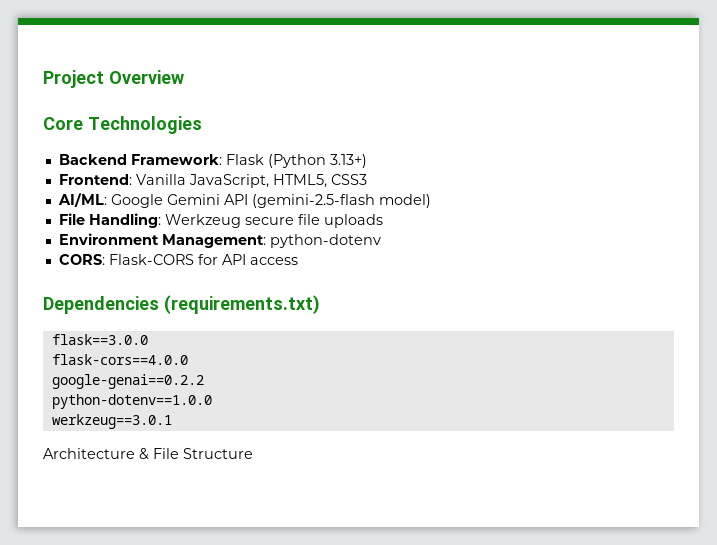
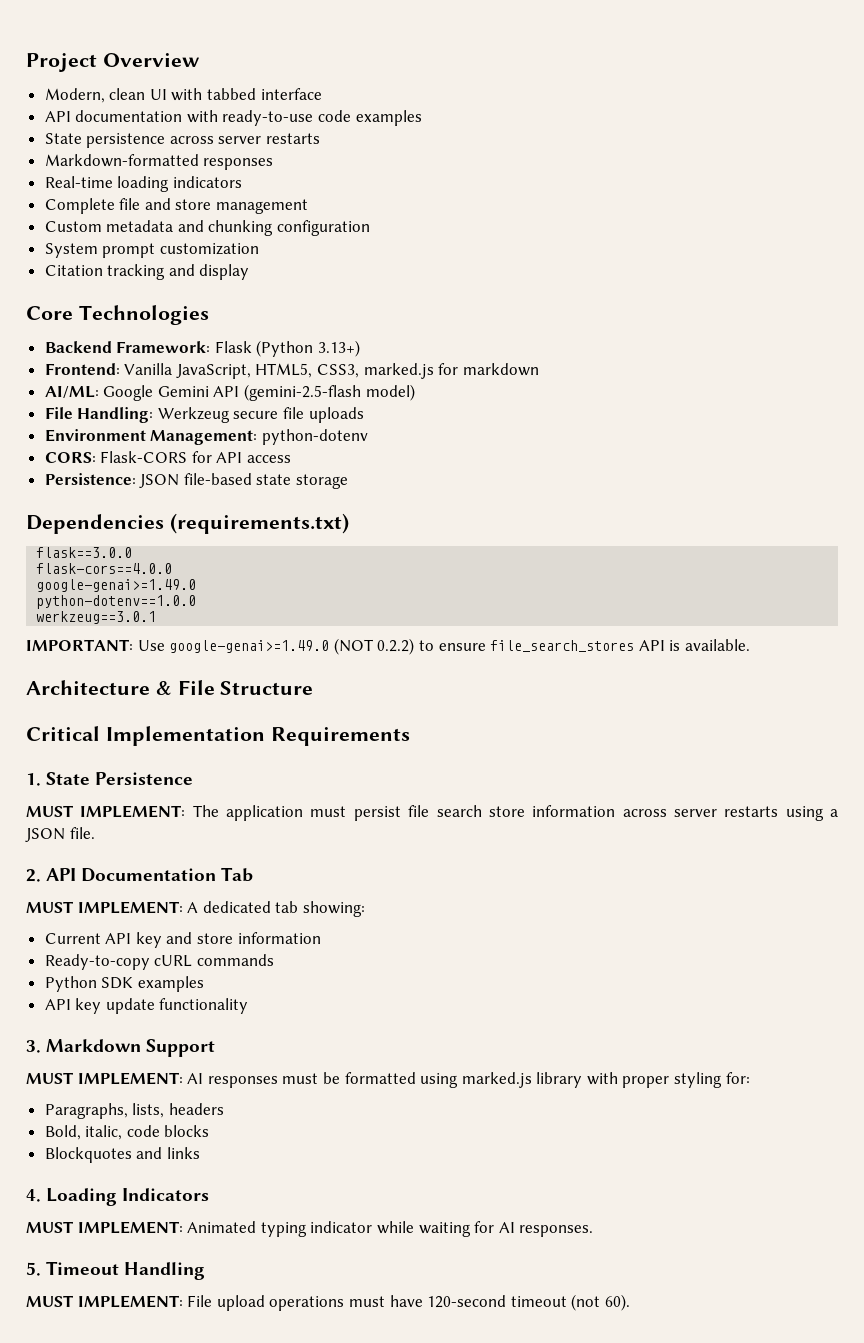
(184, 77) none -> [44,88,322,103] [44,110,422,126] [44,133,321,148] [44,154,274,170] [44,176,242,192] [44,198,309,214] [44,220,371,236] [44,243,259,258] [44,264,250,280] // Modern, clean UI with tabbed interface // API documentation with ready-to-use code examples // State persistence across server restarts // Markdown-formatted responses // Real-time loading indicators // Complete file and store management // Custom metadata and chunking configuration // System prompt customization // Citation tracking and display
[330,174,367,185] CSS3 -> [317,363,539,379] CSS3, marked.js for markdown
(298, 261) none -> [44,473,349,489] // Persistence: JSON file-based state storage
[51,374,204,389] google-genai==0.2.2 -> [36,579,197,592] google-genai>=1.49.0
[43,448,253,460] Architecture & File Structure -> [26,638,750,655] [26,680,314,695] [26,726,410,746] [26,772,194,786] [26,805,838,821] [25,827,95,842] [26,867,254,882] [26,901,365,917] [44,932,321,948] [44,954,274,970] [44,976,204,992] [44,998,249,1014] [26,1039,216,1057] [26,1072,750,1088] [44,1103,224,1119] [44,1125,210,1140] [44,1147,200,1163] [26,1188,210,1206] [26,1221,594,1237] [26,1261,206,1280] [26,1294,630,1311] IMPORTANT: Use google-genai>=1.49.0 (NOT 0.2.2) to ensure file_search_stores API is available. // Architecture & File Structure // Critical Implementation Requirements // 1. State Persistence // MUST IMPLEMENT: The application must persist file search store information across server restarts using a JSON file. // 2. API Documentation Tab // MUST IMPLEMENT: A dedicated tab showing: // Current API key and store information // Ready-to-copy cURL commands // Python SDK examples // API key update functionality // 3. Markdown Support // MUST IMPLEMENT: AI responses must be formatted using marked.js library with proper styling for: // Paragraphs, lists, headers // Bold, italic, code blocks // Blockquotes and links // 4. Loading Indicators // MUST IMPLEMENT: Animated typing indicator while waiting for AI responses. // 5. Timeout Handling // MUST IMPLEMENT: File upload operations must have 120-second timeout (not 60).

